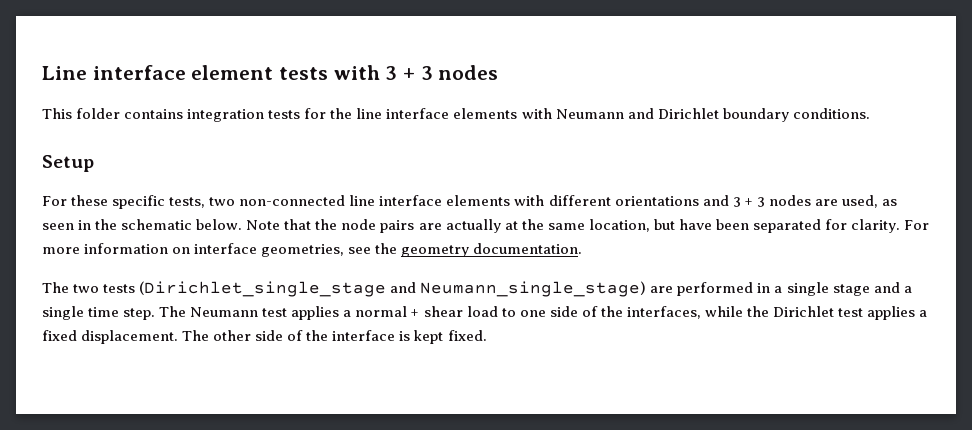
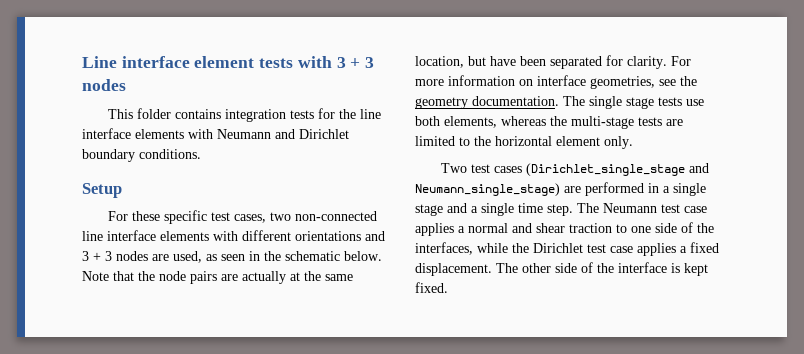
[169,197,206,208] tests, -> [211,212,267,223] test cases,
[42,282,136,293] // The two tests -> [563,96,704,109] [415,116,683,129] [415,136,633,149] [441,163,523,173] The single stage tests use both elements, whereas the multi-stage tests are limited to the horizontal element only. // Two test cases
(288, 312) none -> [684,206,707,213] case
[411,306,498,317] + shear load -> [512,223,612,233] and shear traction
(864, 312) none -> [610,246,633,253] case

